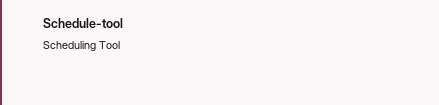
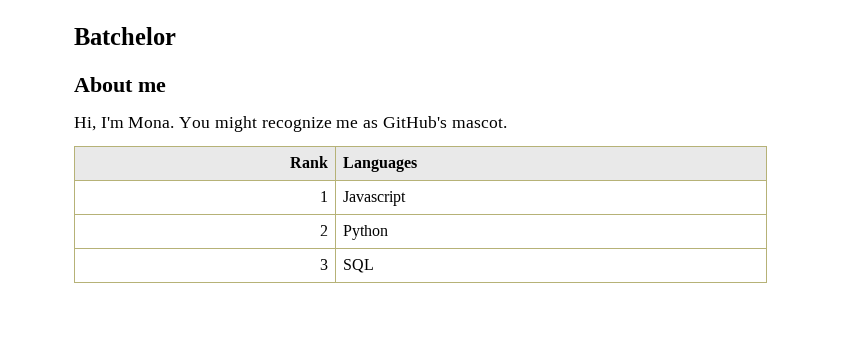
[43,18,123,28] [43,41,120,51] Schedule-tool // Scheduling Tool -> [74,27,176,45] [74,77,166,92] [74,116,507,132] [289,156,328,168] [343,157,418,172] [319,191,328,202] [343,191,407,206] [319,225,328,236] [343,225,389,240] [319,259,328,270] [343,259,375,273] Batchelor // About me // Hi, I'm Mona. You might recognize me as GitHub's mascot. // Rank | Languages // 1 | Javascript // 2 | Python // 3 | SQL

